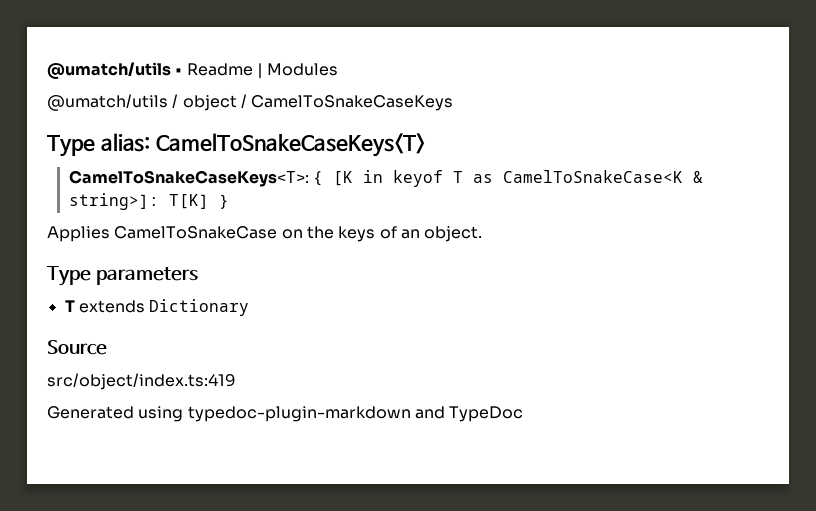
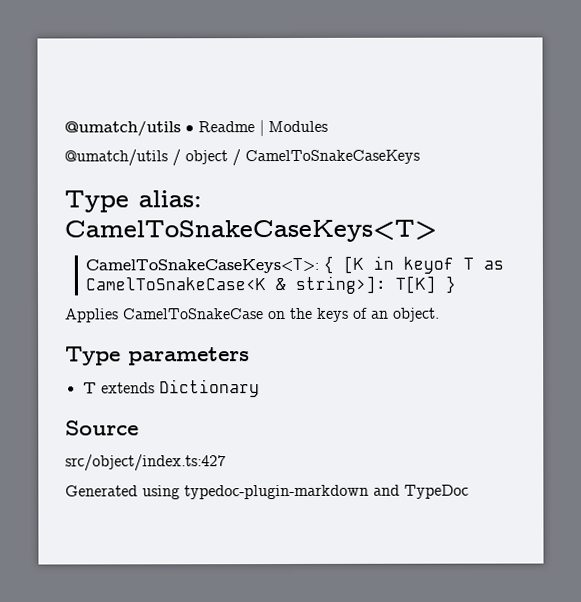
[47,373,236,390] src/object/index.ts:419 -> [65,454,226,472] src/object/index.ts:427

